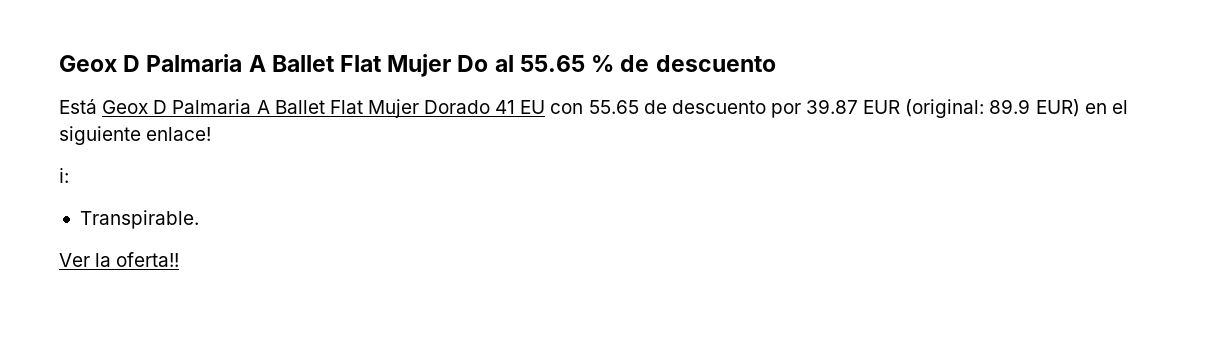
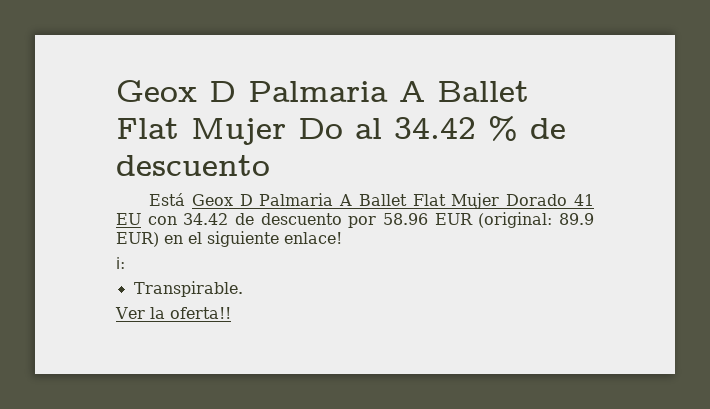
[519,55,585,72] 55.65 -> [394,117,476,139] 34.42
[588,100,639,114] 55.65 -> [183,213,229,225] 34.42
[806,99,859,114] 39.87 -> [383,213,428,225] 58.96

